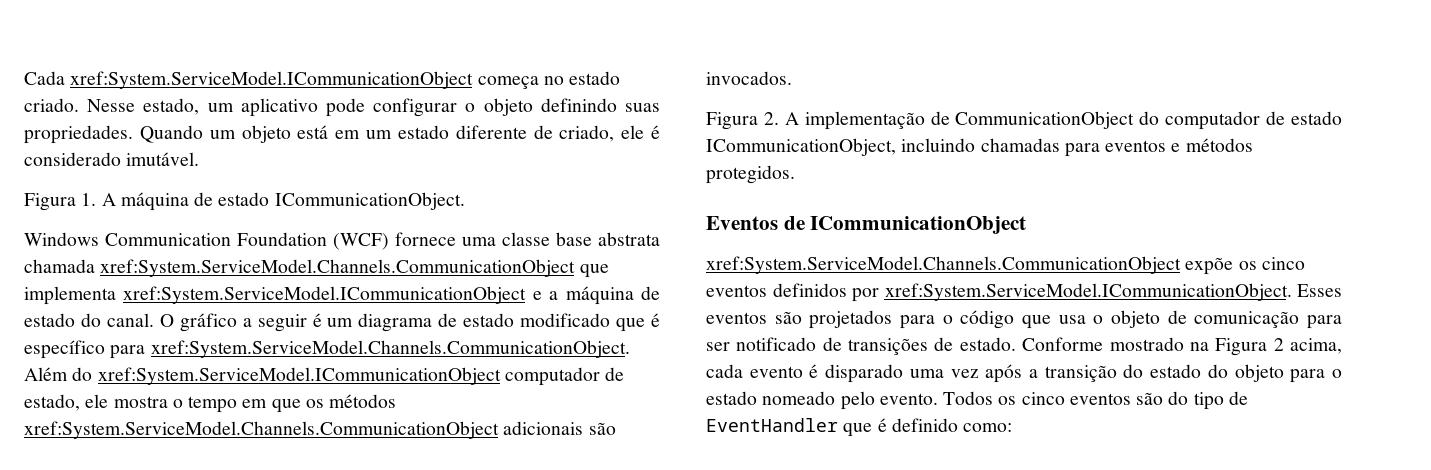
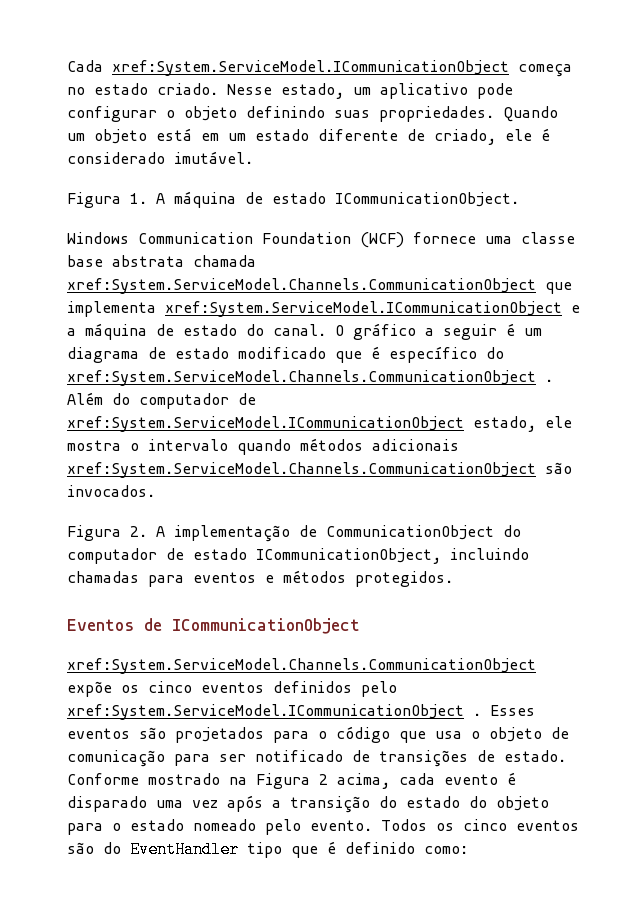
[110,340,630,359] para xref:System.ServiceModel.Channels.CommunicationObject. -> [486,347,504,359] [67,370,553,386] do xref:System.ServiceModel.Channels.CommunicationObject .
[97,367,625,386] xref:System.ServiceModel.ICommunicationObject computador de -> [139,393,256,409] [67,416,464,432] computador de xref:System.ServiceModel.ICommunicationObject
[188,394,397,413] [24,421,584,439] tempo em que os métodos xref:System.ServiceModel.Channels.CommunicationObject adicionais -> [148,438,459,455] [67,462,536,478] intervalo quando métodos adicionais xref:System.ServiceModel.Channels.CommunicationObject
[852,283,1292,302] por xref:System.ServiceModel.ICommunicationObject. -> [361,681,397,697] [67,704,481,720] pelo xref:System.ServiceModel.ICommunicationObject .
[1193,391,1248,410] [706,418,838,432] tipo de EventHandler -> [130,841,282,858] EventHandler tipo

